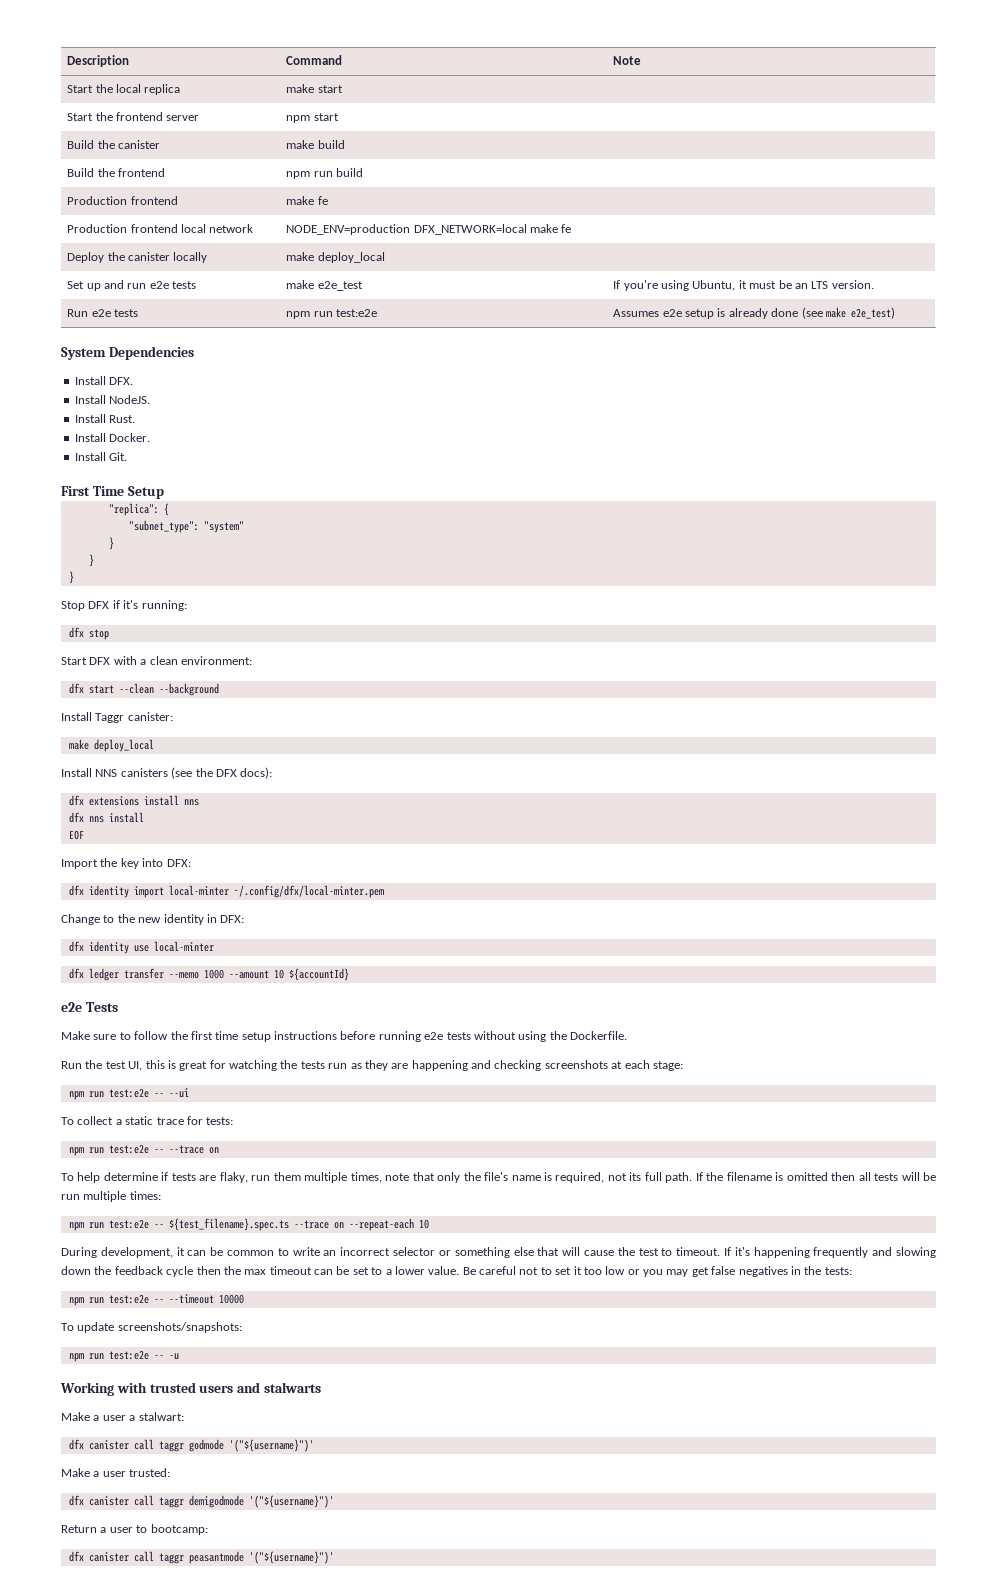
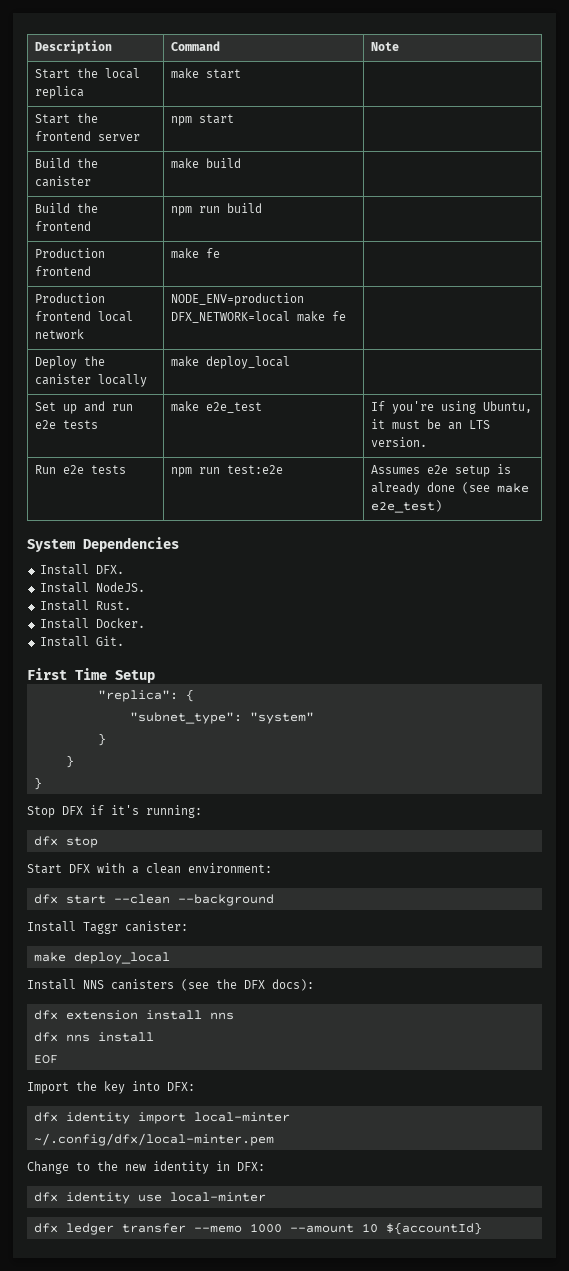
[88,796,139,806] extensions -> [65,1010,138,1020] extension
[61,1002,118,1012] [61,1031,627,1042] [61,1060,683,1071] [68,1088,189,1100] [61,1116,234,1125] [68,1144,219,1156] [61,1172,936,1183] [61,1191,161,1202] [68,1218,429,1231] [61,1247,936,1258] [61,1266,852,1277] [68,1294,244,1306] [61,1322,242,1333] [68,1350,179,1362] [60,1382,321,1396] [61,1412,184,1421] [68,1439,314,1452] [61,1468,171,1477] [68,1495,334,1508] [61,1524,208,1535] [68,1551,334,1564] // e2e Tests // Make sure to follow the first time setup instructions before running e2e tests without using the Dockerfile. // Run the test UI, this is great for watching the tests run as they are happening and checking screenshots at each stage: // npm run test:e2e -- --ui // To collect a static trace for tests: // npm run test:e2e -- --trace on // To help determine if tests are flaky, run them multiple times, note that only the file's name is required, not its full path. If the filename is omitted then all tests will be run multiple times: // npm run test:e2e -- ${test_filename}.spec.ts --trace on --repeat-each 10 // During development, it can be common to write an incorrect selector or something else that will cause the test to timeout. If it's happening frequently and slowing down the feedback cycle then the max timeout can be set to a lower value. Be careful not to set it too low or you may get false negatives in the tests: // npm run test:e2e -- --timeout 10000 // To update screenshots/snapshots: // npm run test:e2e -- -u // Working with trusted users and stalwarts // Make a user a stalwart: // dfx canister call taggr godmode '("${username}")' // Make a user trusted: // dfx canister call taggr demigodmode '("${username}")' // Return a user to bootcamp: // dfx canister call taggr peasantmode '("${username}")' -> (482, 1228) none

